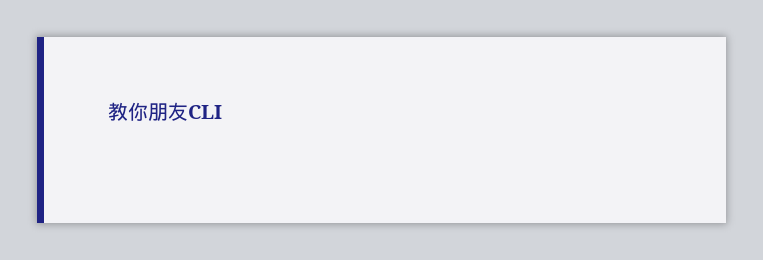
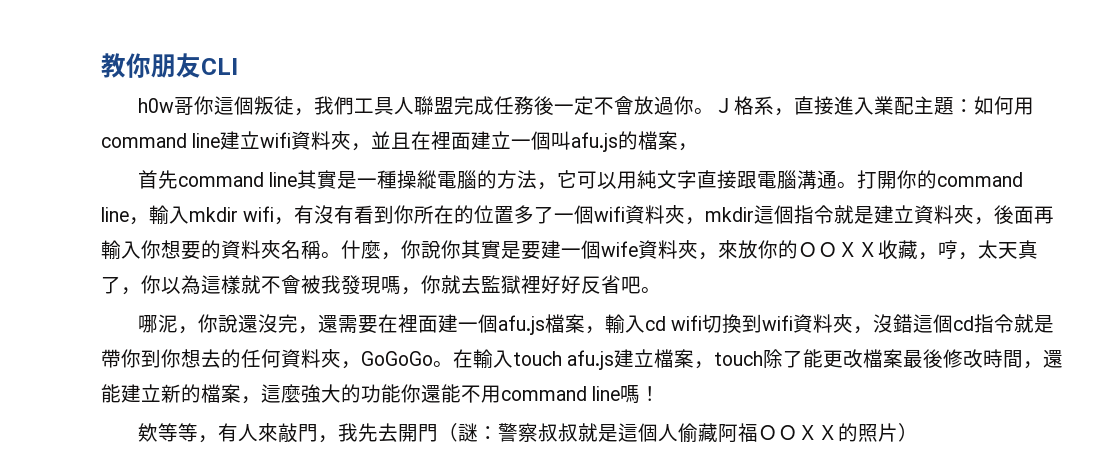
(222, 112) none -> [137,96,1034,116] [101,131,699,152] [137,170,1023,190] [101,205,1055,225] [101,240,1038,260] [101,275,661,295] [137,314,1054,335] [101,349,1064,370] [101,384,661,404] [137,423,918,443] // h0w哥你這個叛徒，我們工具人聯盟完成任務後一定不會放過你。Ｊ格系，直接進入業配主題：如何用command line建立wifi資料夾，並且在裡面建立一個叫afu.js的檔案， // 首先command line其實是一種操縱電腦的方法，它可以用純文字直接跟電腦溝通。打開你的command line，輸入mkdir wifi，有沒有看到你所在的位置多了一個wifi資料夾，mkdir這個指令就是建立資料夾，後面再輸入你想要的資料夾名稱。什麼，你說你其實是要建一個wife資料夾，來放你的ＯＯＸＸ收藏，哼，太天真了，你以為這樣就不會被我發現嗎，你就去監獄裡好好反省吧。 // 哪泥，你說還沒完，還需要在裡面建一個afu.js檔案，輸入cd wifi切換到wifi資料夾，沒錯這個cd指令就是帶你到你想去的任何資料夾，GoGoGo。在輸入touch afu.js建立檔案，touch除了能更改檔案最後修改時間，還能建立新的檔案，這麼強大的功能你還能不用command line嗎！ // 欸等等，有人來敲門，我先去開門（謎：警察叔叔就是這個人偷藏阿福ＯＯＸＸ的照片）

